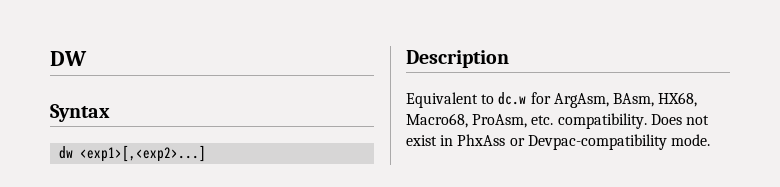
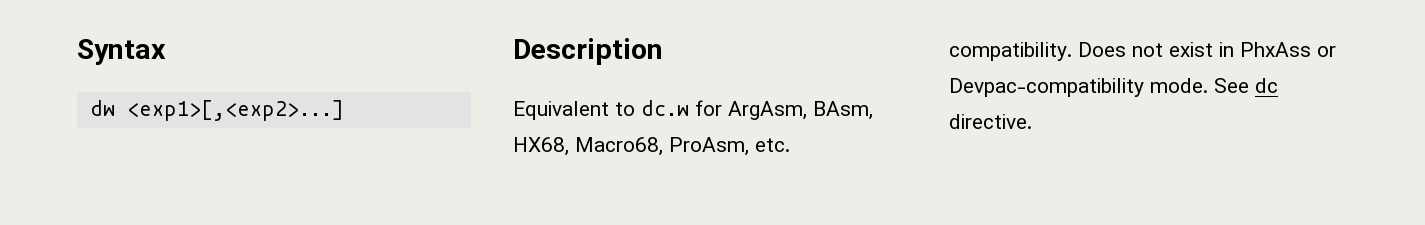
[50,51,87,66] DW // -> (77, 52) none
(710, 140) none -> [1214,78,1278,93] [949,114,1032,129] See dc directive.

